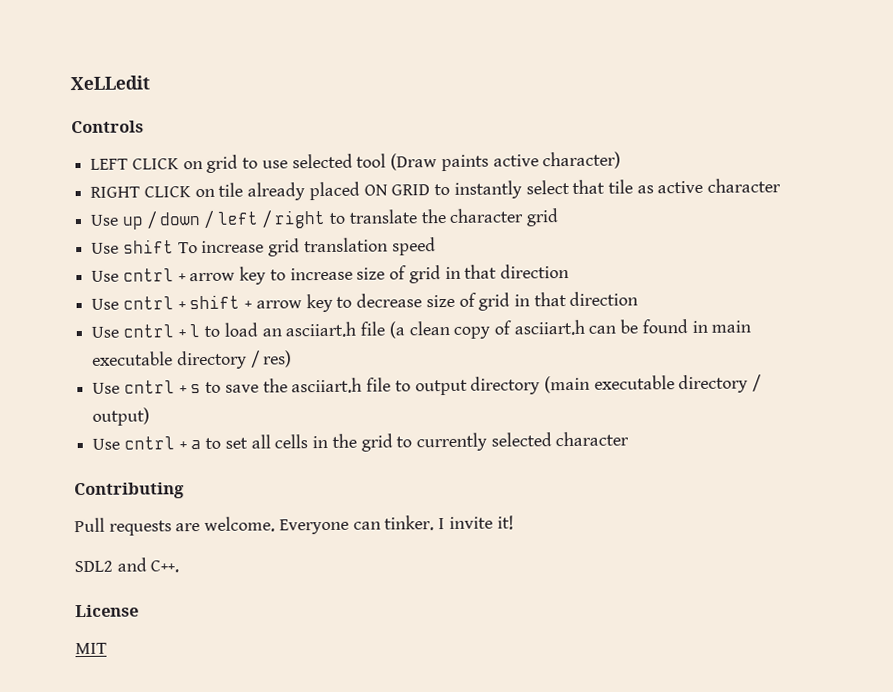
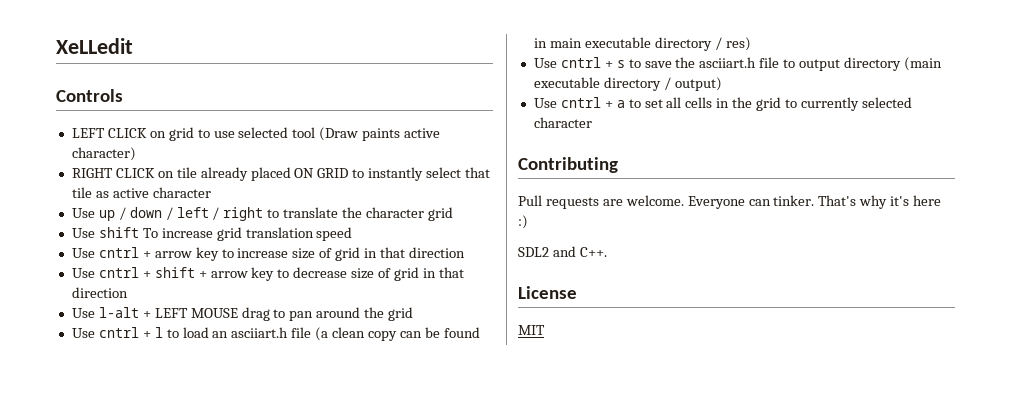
(639, 298) none -> [71,307,414,321] // Use l-alt + LEFT MOUSE drag to pan around the grid
[493,319,585,336] of asciiart.h -> (398, 336) none
[438,515,514,530] I invite it! -> [818,195,942,209] [518,215,528,229] That's why it's here :)

